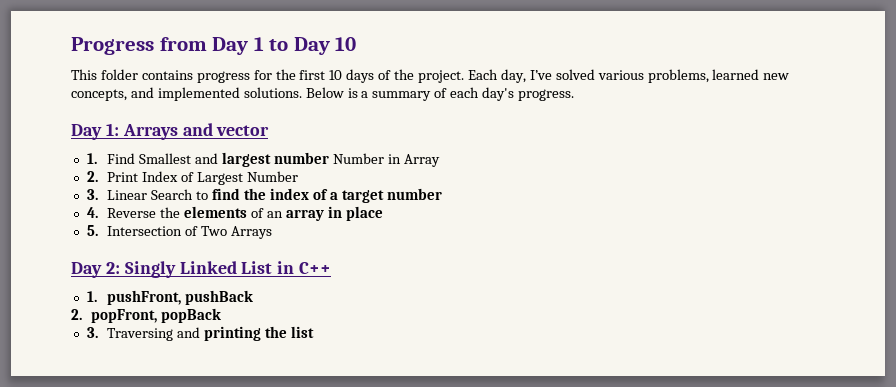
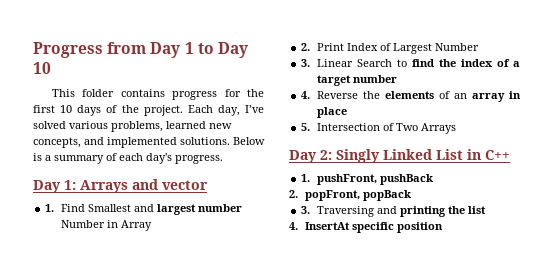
(314, 332) none -> [289,222,443,233] // 4. InsertAt specific position

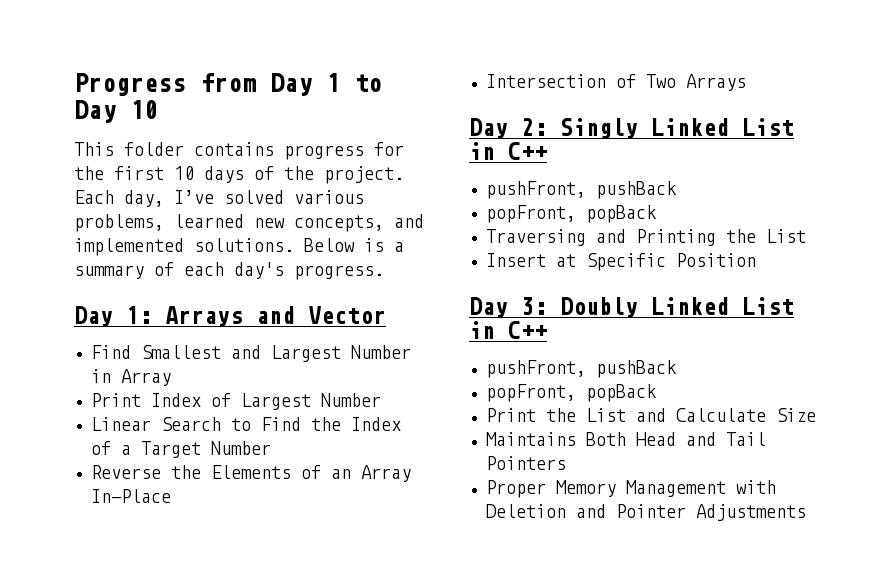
[162,180,208,190] [45,204,55,212] vector // 1. -> [308,306,386,324] Vector //
[156,204,242,215] largest number -> [270,345,341,362] Largest
[301,43,311,51] 2. -> (171, 377) none
[301,59,311,67] 3. -> (381, 400) none
[411,59,520,67] [316,75,397,86] [301,91,311,99] find the index of a target number // 4. -> [260,417,401,431] [90,441,271,458] Find the Index of a Target Number //
[384,91,434,99] elements -> [210,465,291,479] Elements
[471,91,521,102] [316,107,347,118] [301,123,311,131] array in place // 5. -> [360,465,411,482] [90,489,171,503] Array In-Place //
[301,174,433,185] [289,190,411,201] [301,206,311,214] 1. pushFront, pushBack // 2. popFront, popBack // 3. -> [485,181,677,199] [485,205,657,223] pushFront, pushBack // popFront, popBack //
[399,206,486,217] [289,222,443,233] printing the list // 4. InsertAt specific position -> [635,229,806,246] [485,253,756,271] [469,297,794,318] [469,321,547,339] [485,360,677,378] [485,384,657,402] [485,408,816,422] [485,432,766,446] [485,456,566,470] [485,480,776,498] [485,504,806,521] Printing the List // Insert at Specific Position // Day 3: Doubly Linked List in C++ // pushFront, pushBack // popFront, popBack // Print the List and Calculate Size // Maintains Both Head and Tail Pointers // Proper Memory Management with Deletion and Pointer Adjustments

